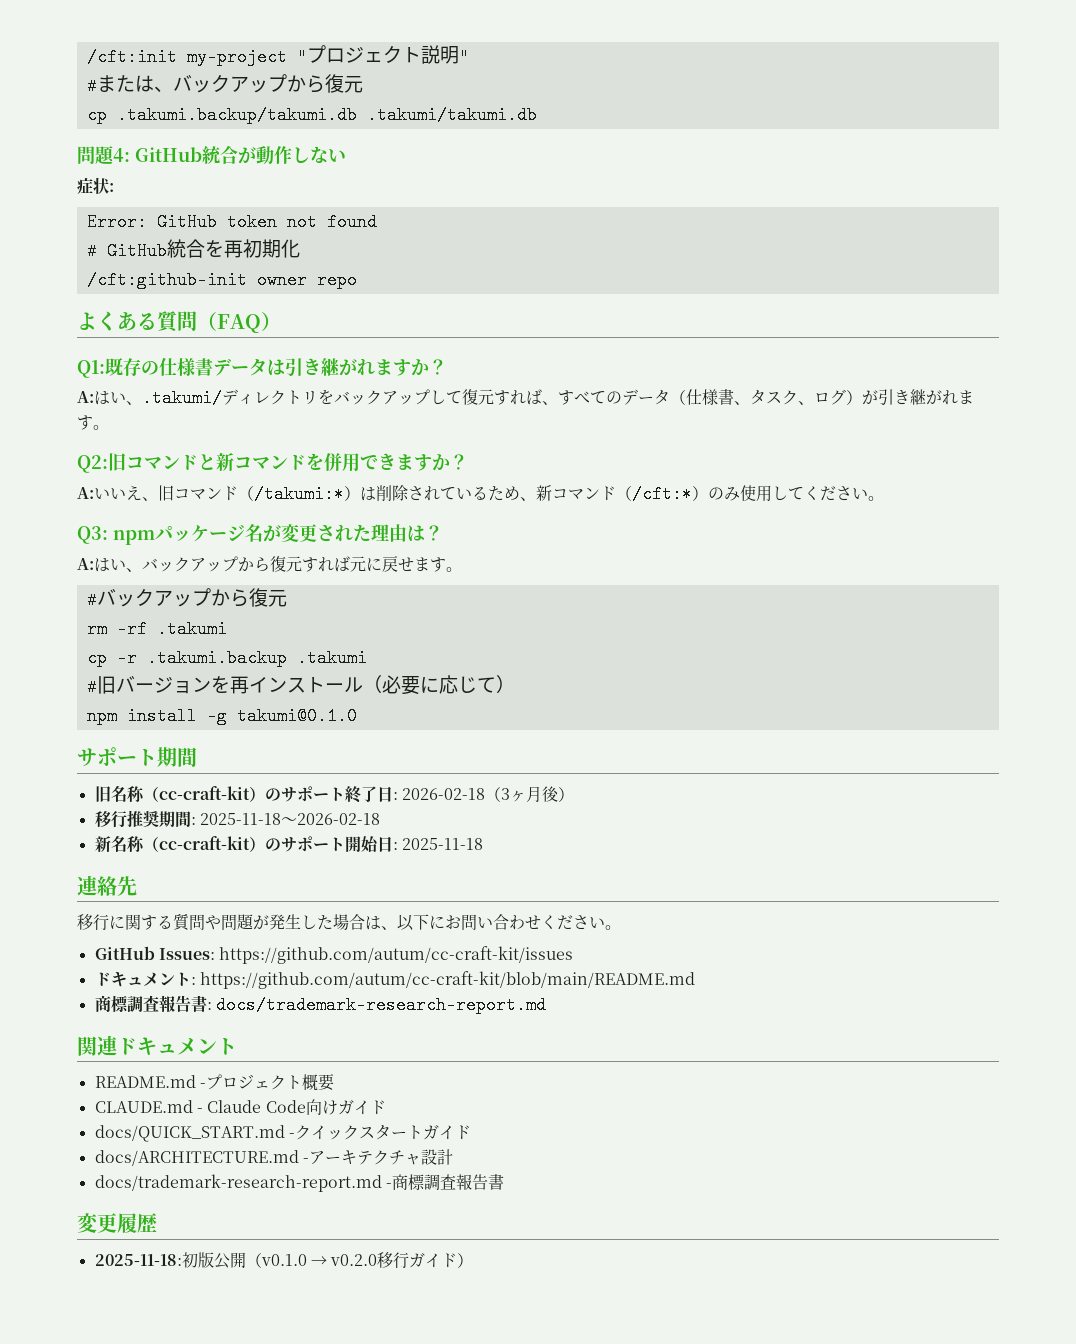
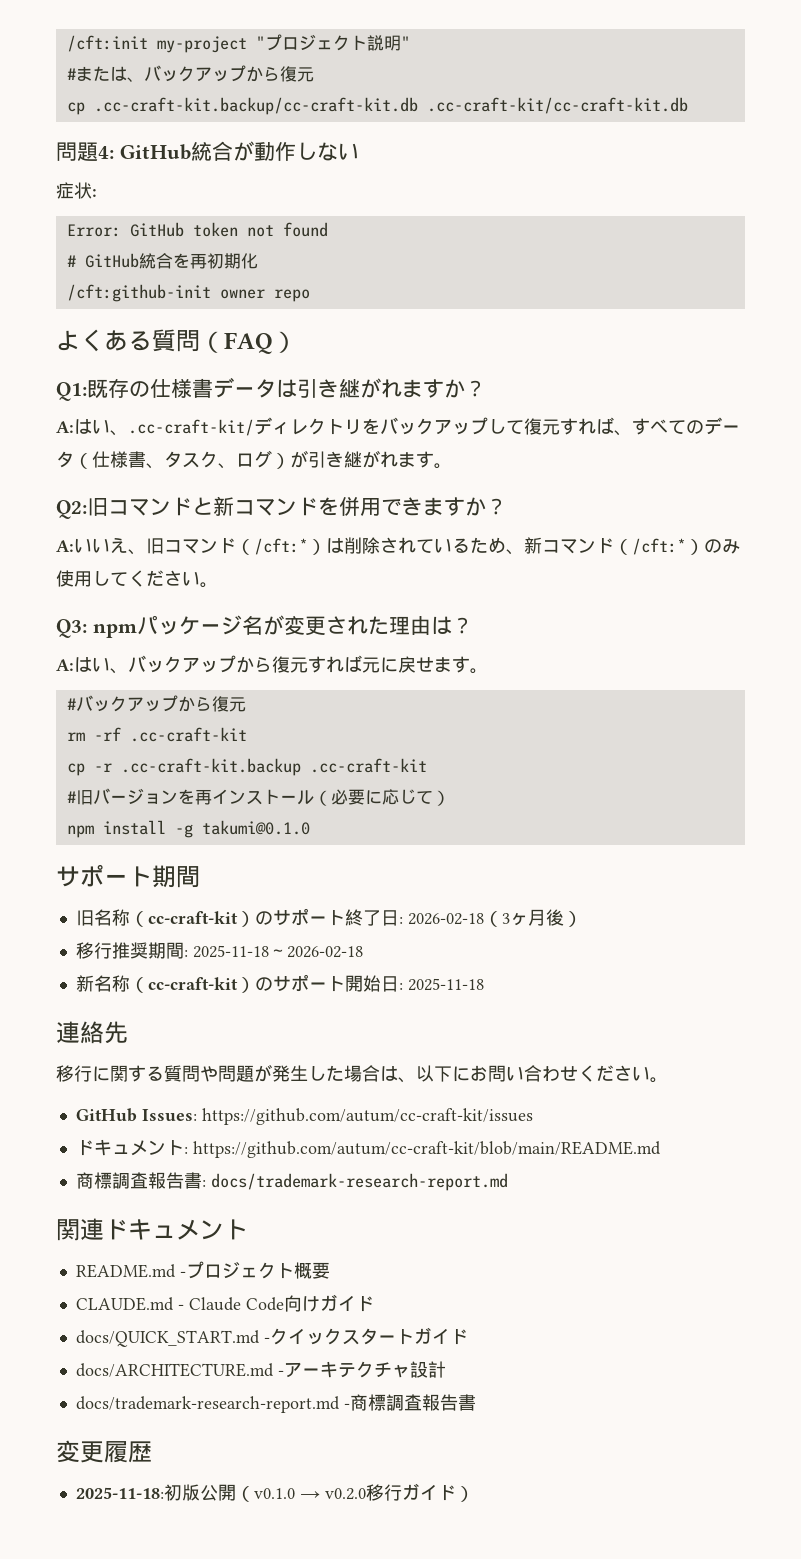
[116,106,537,124] .takumi.backup/takumi.db .takumi/takumi.db -> [93,97,688,115] .cc-craft-kit.backup/cc-craft-kit.db .cc-craft-kit/cc-craft-kit.db
[142,389,222,407] .takumi/ -> [128,419,254,436] .cc-craft-kit/
[254,485,344,503] /takumi:* -> [254,538,308,555] /cft:*
[156,620,227,638] .takumi -> [129,727,247,742] .cc-craft-kit
[146,649,367,667] .takumi.backup .takumi -> [120,758,427,776] .cc-craft-kit.backup .cc-craft-kit

